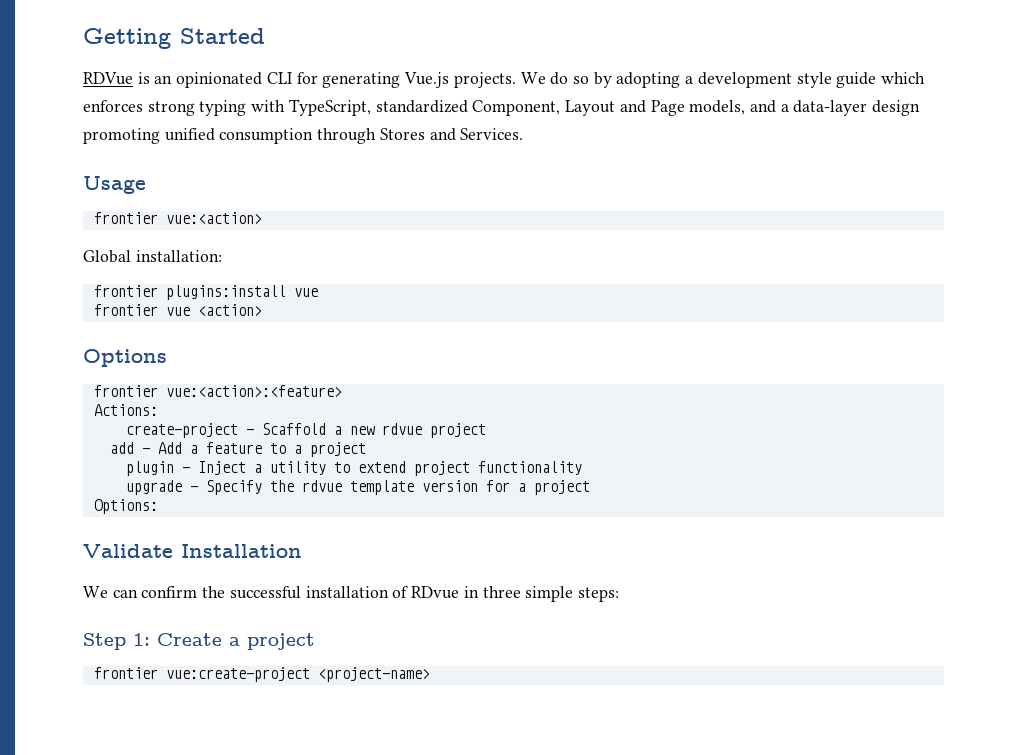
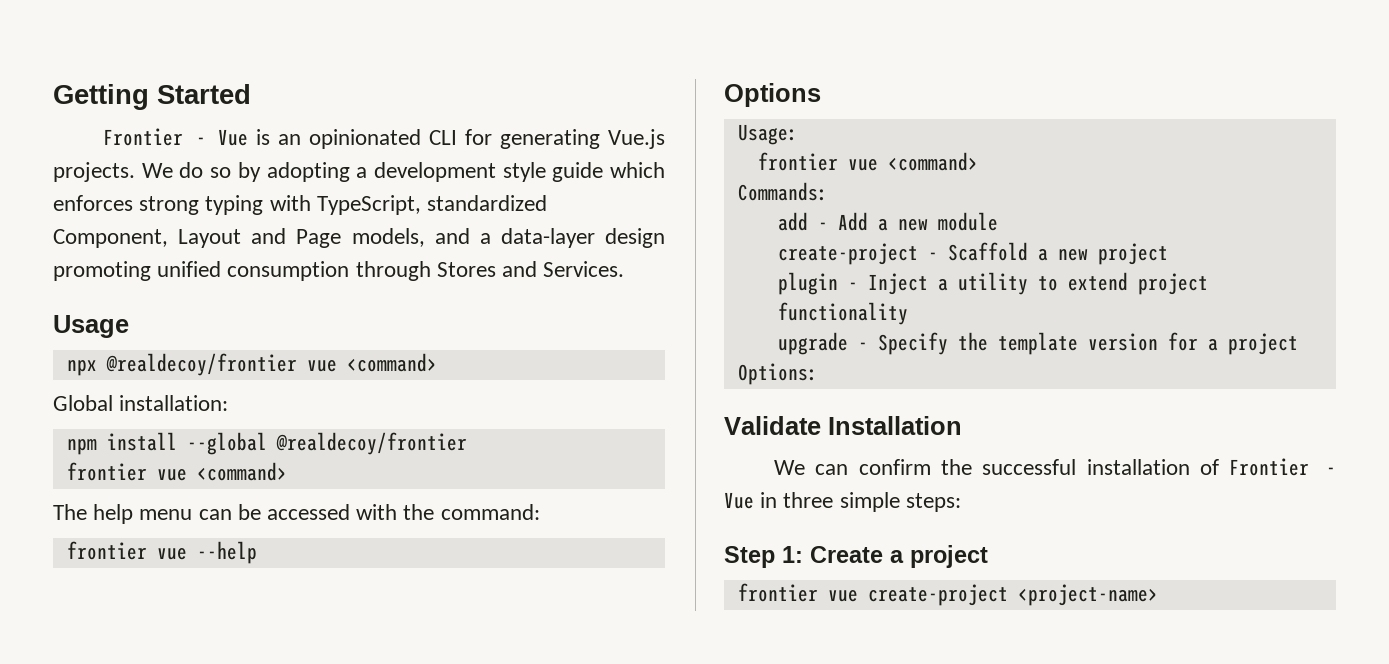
[83,72,133,85] RDVue -> [102,128,249,146] Frontier - Vue
[93,212,262,224] [83,250,222,263] [93,285,318,300] [93,304,262,316] frontier vue:<action> // Global installation: // frontier plugins:install vue // frontier vue <action> -> [66,353,437,376] [53,395,229,411] [66,432,467,455] [66,462,287,481] [53,504,540,524] [66,541,257,564] npx @realdecoy/frontier vue <command> // Global installation: // npm install --global @realdecoy/frontier // frontier vue <command> // The help menu can be accessed with the command: // frontier vue --help
[93,385,342,397] [93,404,158,416] // frontier vue:<action>:<feature> // Actions: -> [737,124,798,145] [757,152,978,171] [737,182,828,201] [777,212,998,231] // Usage: // frontier vue <command> // Commands: // add - Add a new module
[381,423,486,438] [109,442,302,454] rdvue project // add - Add a feature to a -> (1088, 254) none
[301,480,342,492] rdvue -> (988, 341) none
[411,586,460,599] RDvue -> [1229,458,1336,476] [724,492,754,509] Frontier - Vue
[165,667,310,682] vue:create-project -> [827,584,1008,606] vue create-project

